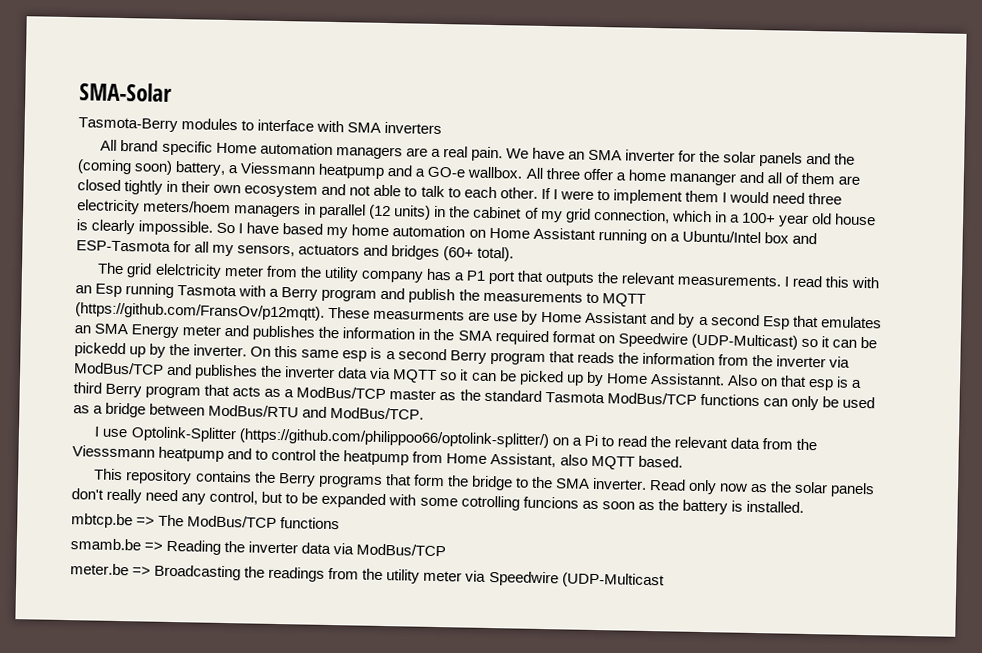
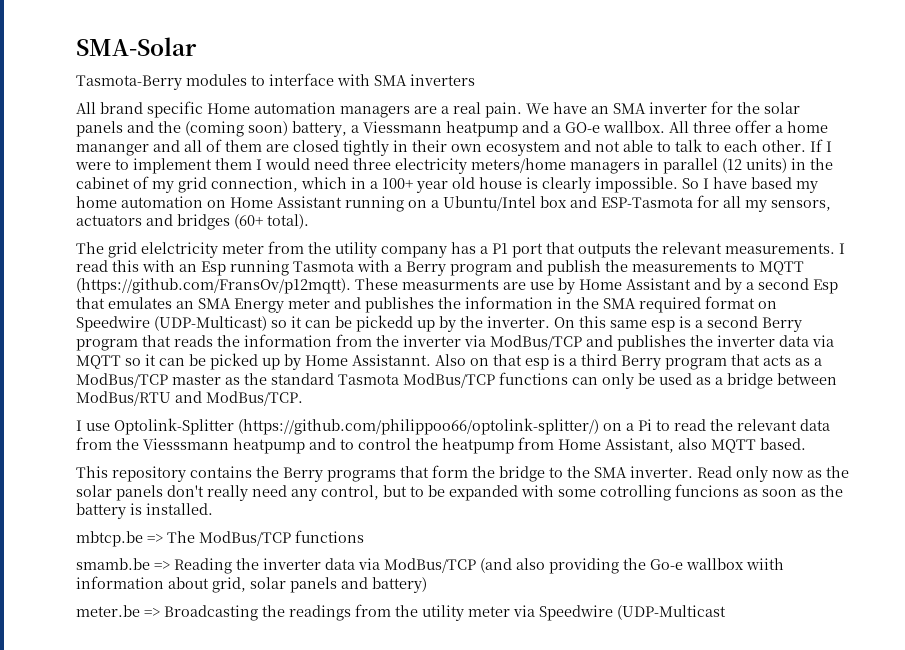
[143,200,232,214] meters/hoem -> [471,158,566,173] meters/home
(447, 550) none -> [480,558,784,574] [76,576,427,593] (and also providing the Go-e wallbox wiith information about grid, solar panels and battery)

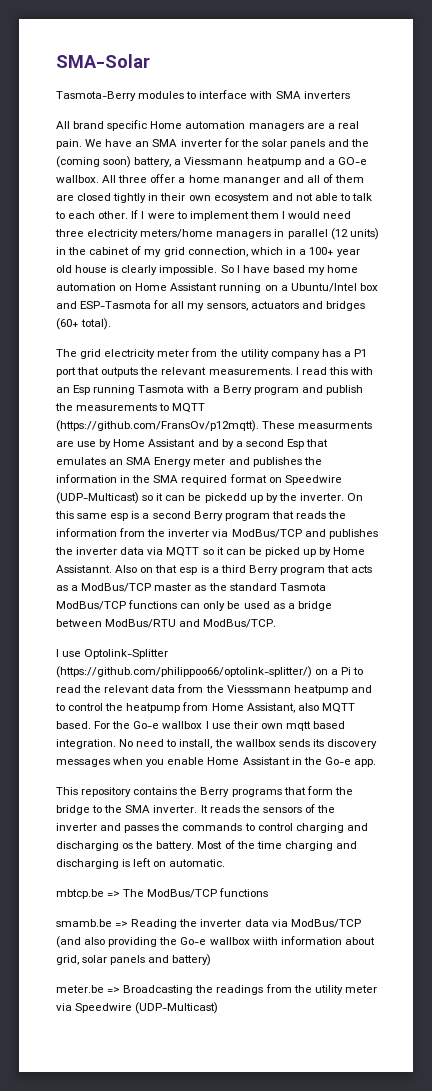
[141,242,218,258] elelctricity -> [104,349,156,359] electricity
(806, 444) none -> [94,721,346,731] [56,739,377,749] [56,757,376,767] For the Go-e wallbox I use their own mqtt based integration. No need to install, the wallbox sends its discovery messages when you enable Home Assistant in the Go-e app.
[697,466,849,482] [76,484,843,501] [76,503,213,519] Read only now as the solar panels don't really need any control, but to be expanded with some cotrolling funcions as soon as the battery is installed. -> [200,804,336,813] [56,823,368,833] [56,840,357,851] [56,858,226,869] It reads the sensors of the inverter and passes the commands to control charging and discharging os the battery. Most of the time charging and discharging is left on automatic.
[617,605,726,620] (UDP-Multicast -> [135,1002,219,1014] (UDP-Multicast)

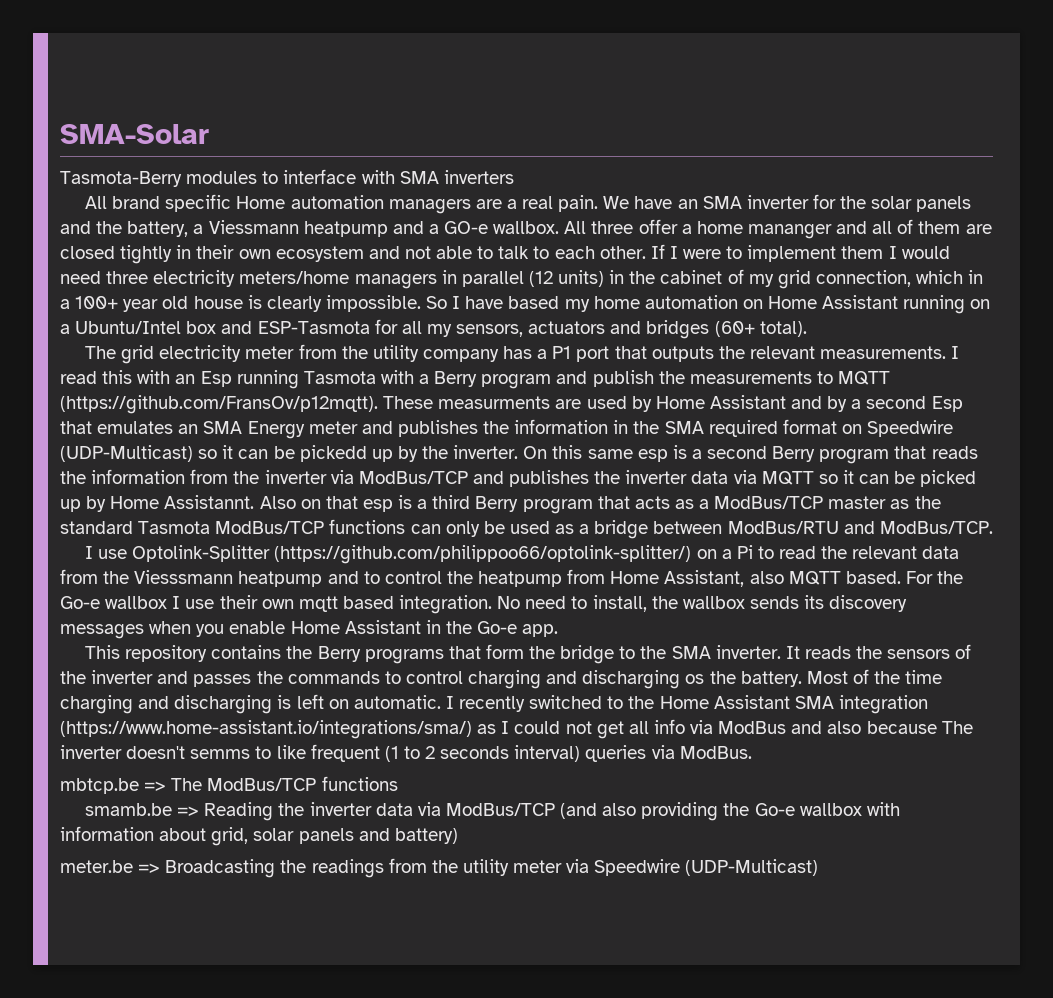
[56,156,132,168] (coming soon) -> (123, 227) none
[77,441,97,447] use -> [586,396,627,409] used
(226, 863) none -> [445,695,928,714] [60,719,973,739] [60,744,752,762] I recently switched to the Home Assistant SMA integration (https://www.home-assistant.io/integrations/sma/) as I could not get all info via ModBus and also because The inverter doesn't semms to like frequent (1 to 2 seconds interval) queries via ModBus.
[252,937,278,945] wiith -> [866,802,900,816] with

